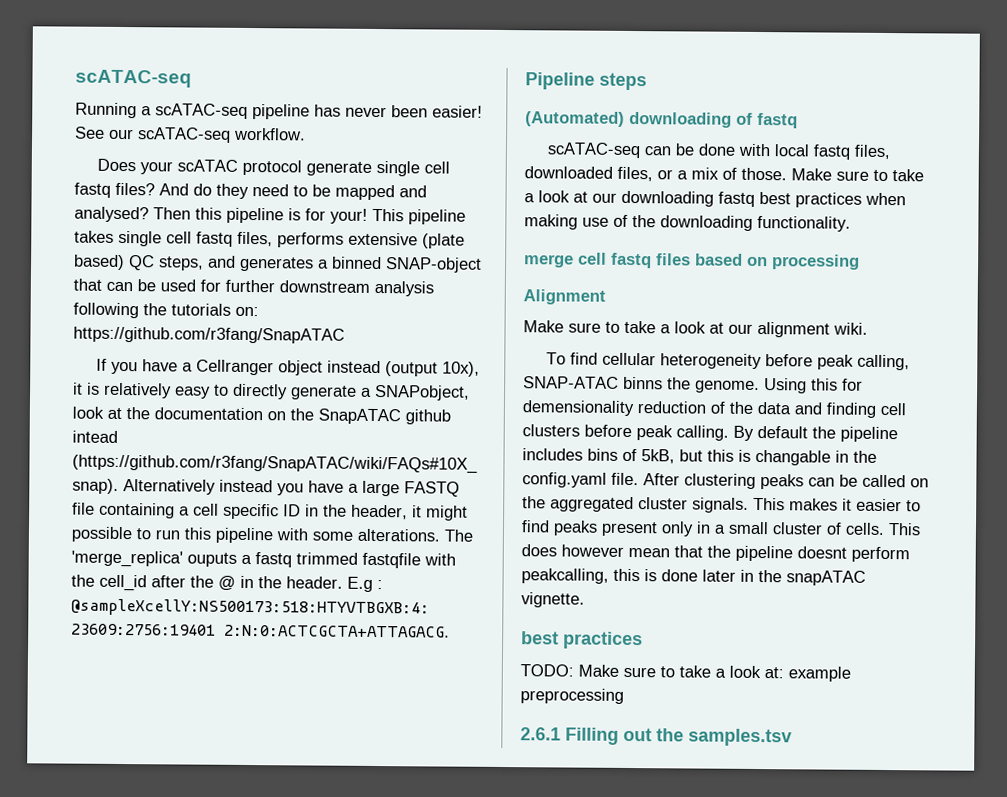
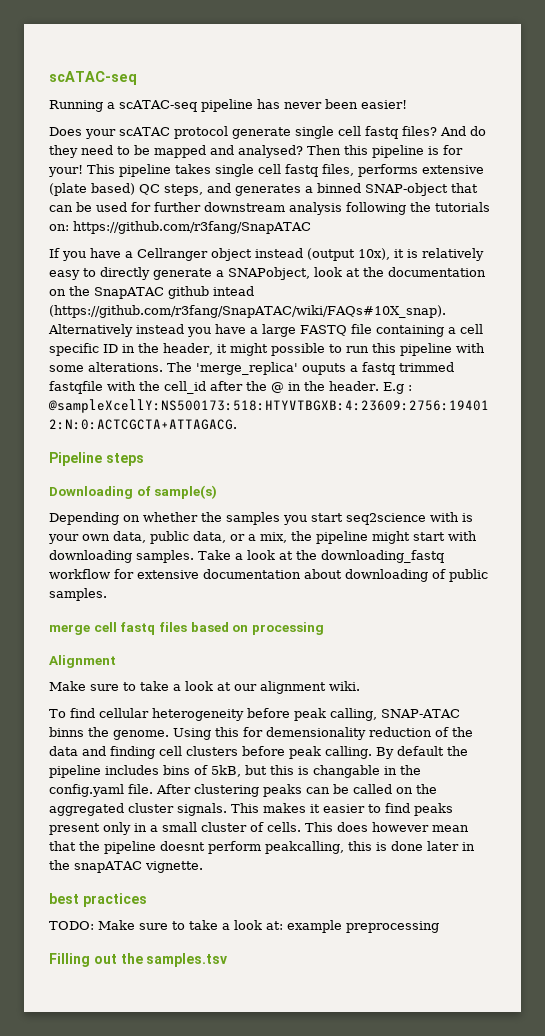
[75,126,306,143] See our scATAC-seq workflow. -> (407, 104) none
[525,111,798,129] [547,142,892,160] [524,166,924,182] [524,190,906,208] [524,214,851,232] (Automated) downloading of fastq // scATAC-seq can be done with local fastq files, downloaded files, or a mix of those. Make sure to take a look at our downloading fastq best practices when making use of the downloading functionality. -> [49,485,218,499] [49,512,473,525] [48,531,477,544] [49,550,444,563] [49,569,488,582] [49,588,107,601] Downloading of sample(s) // Depending on whether the samples you start seq2science with is your own data, public data, or a mix, the pipeline might start with downloading samples. Take a look at the downloading_fastq workflow for extensive documentation about downloading of public samples.
[520,727,561,741] 2.6.1 -> (439, 927) none

